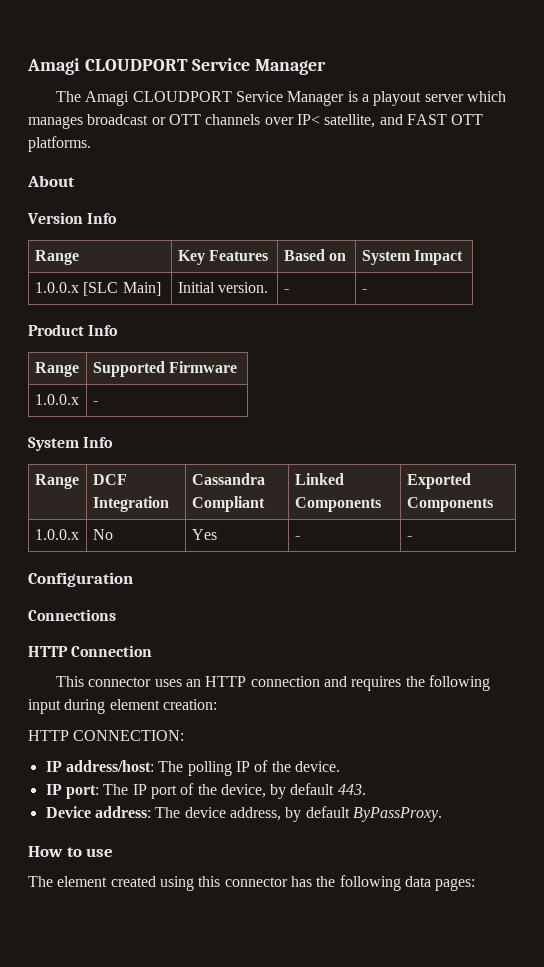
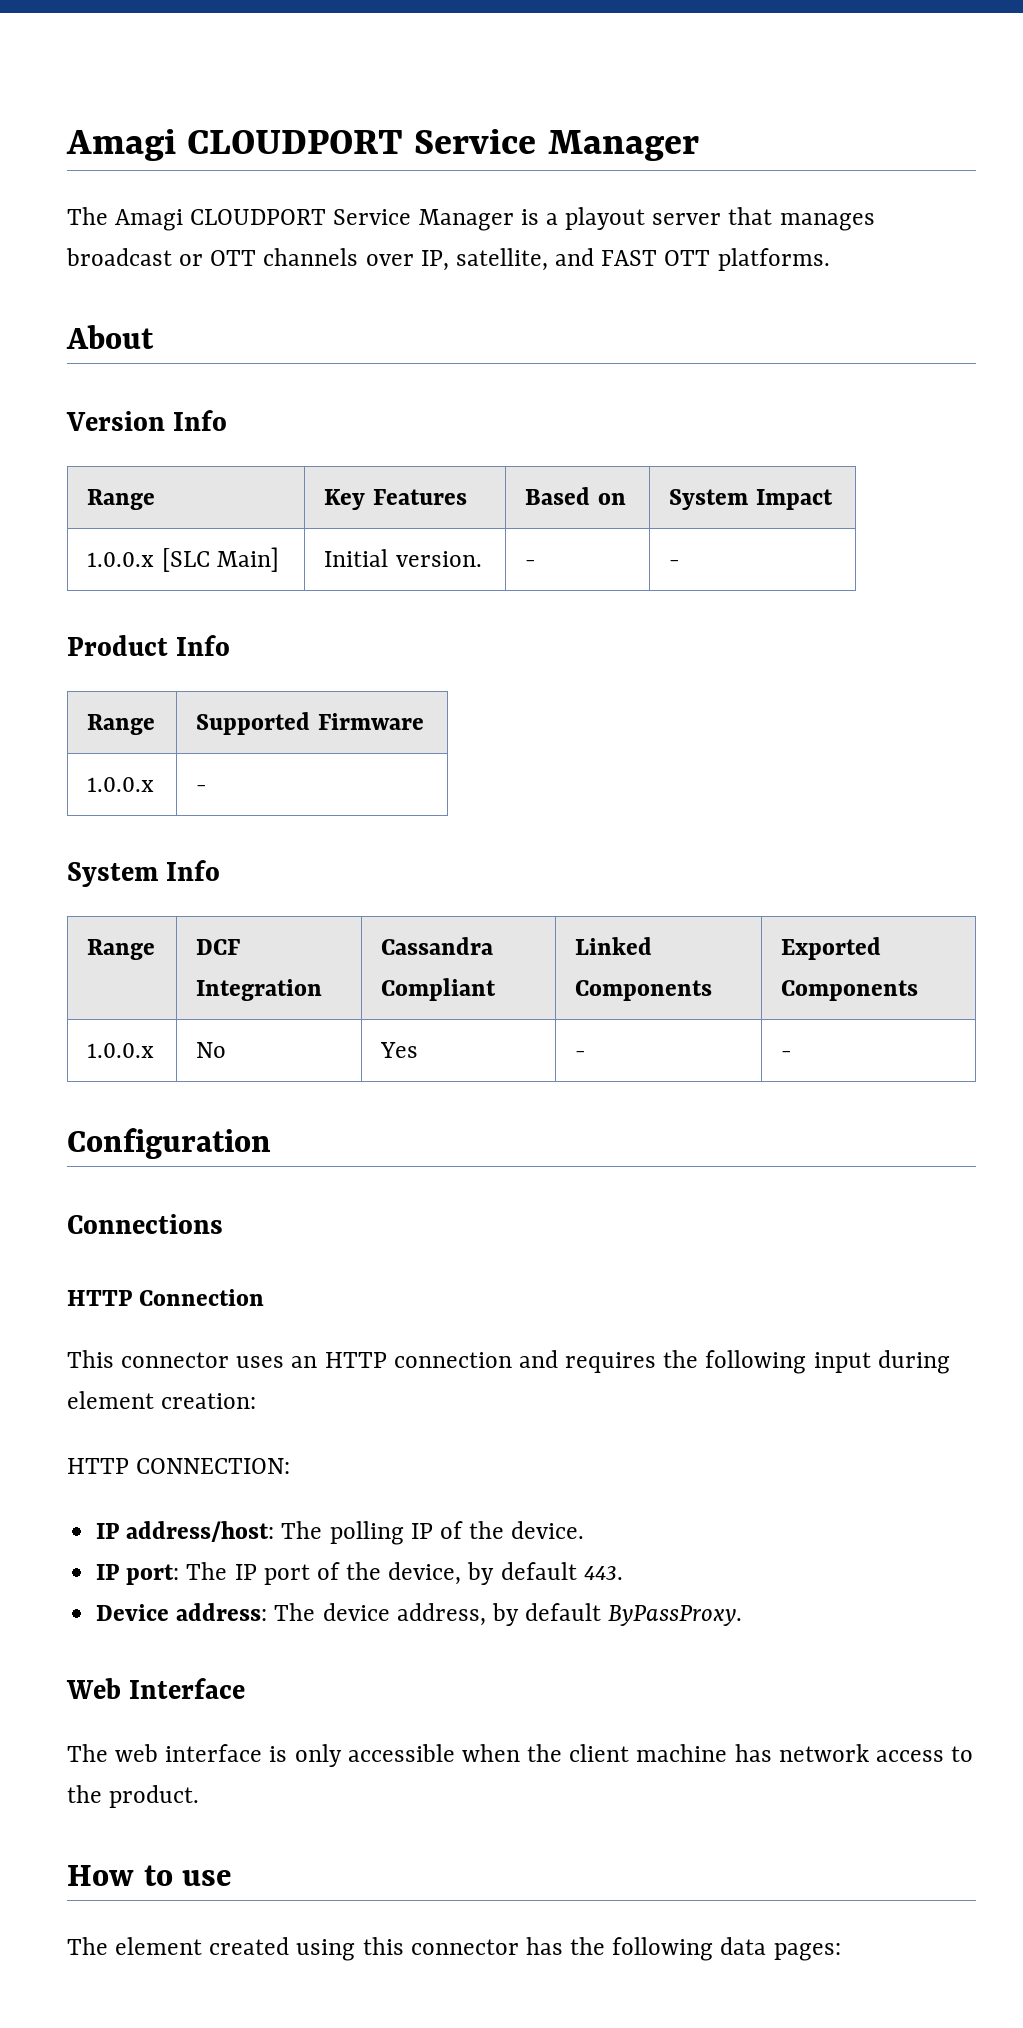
[466,91,506,102] which -> [728,207,773,225] that
[296,114,320,125] IP< -> [420,250,449,271] IP,
(442, 814) none -> [66,1678,246,1699] [67,1744,974,1767] [67,1785,200,1808] // Web Interface // The web interface is only accessible when the client machine has network access to the product.

